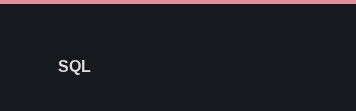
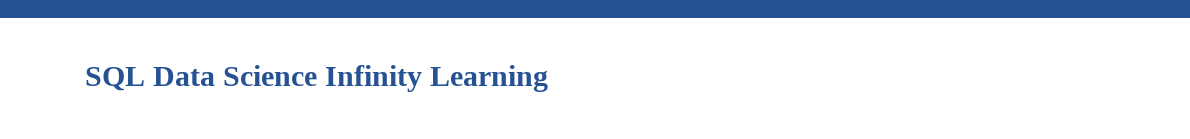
(91, 67) none -> [153,65,549,92] Data Science Infinity Learning

